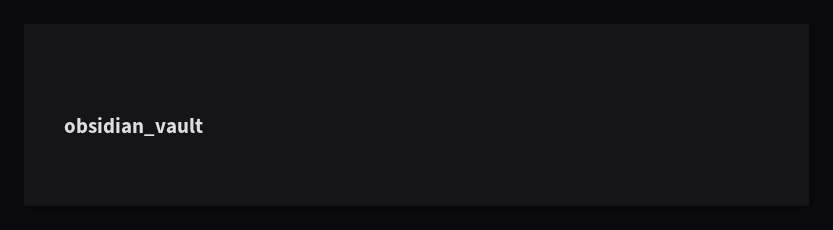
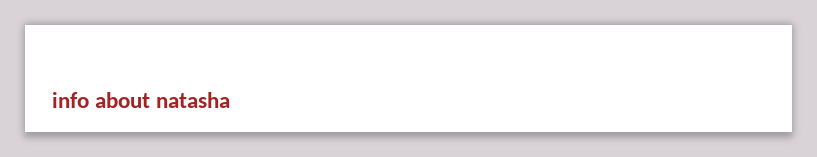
[64,117,203,136] obsidian_vault -> [52,92,231,108] info about natasha

